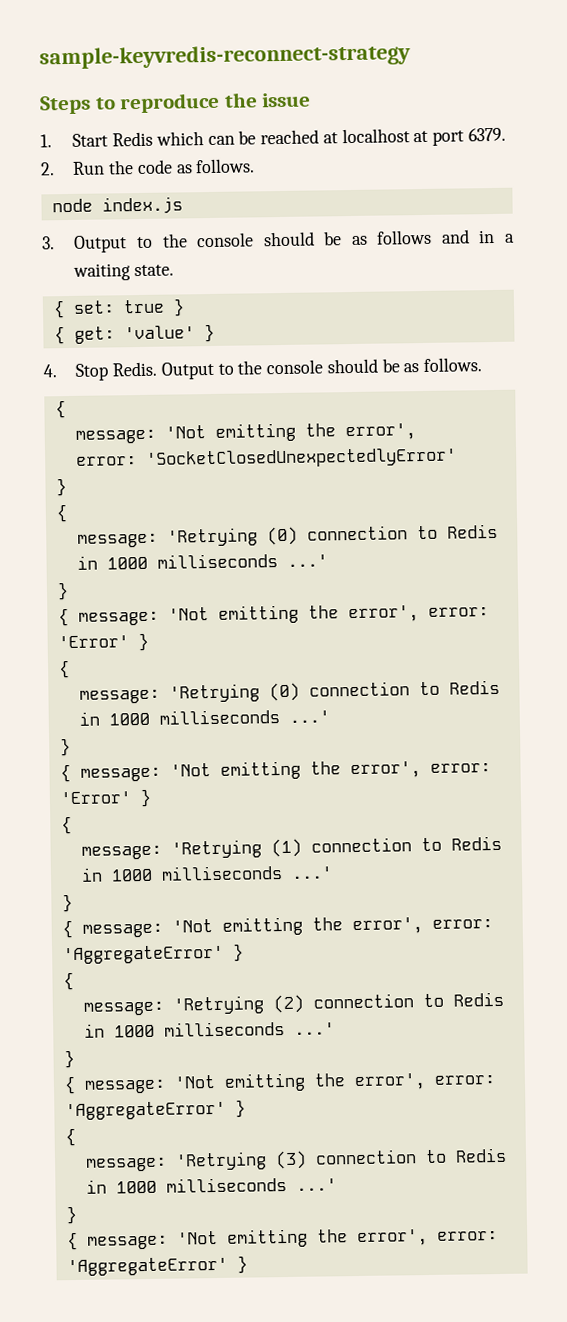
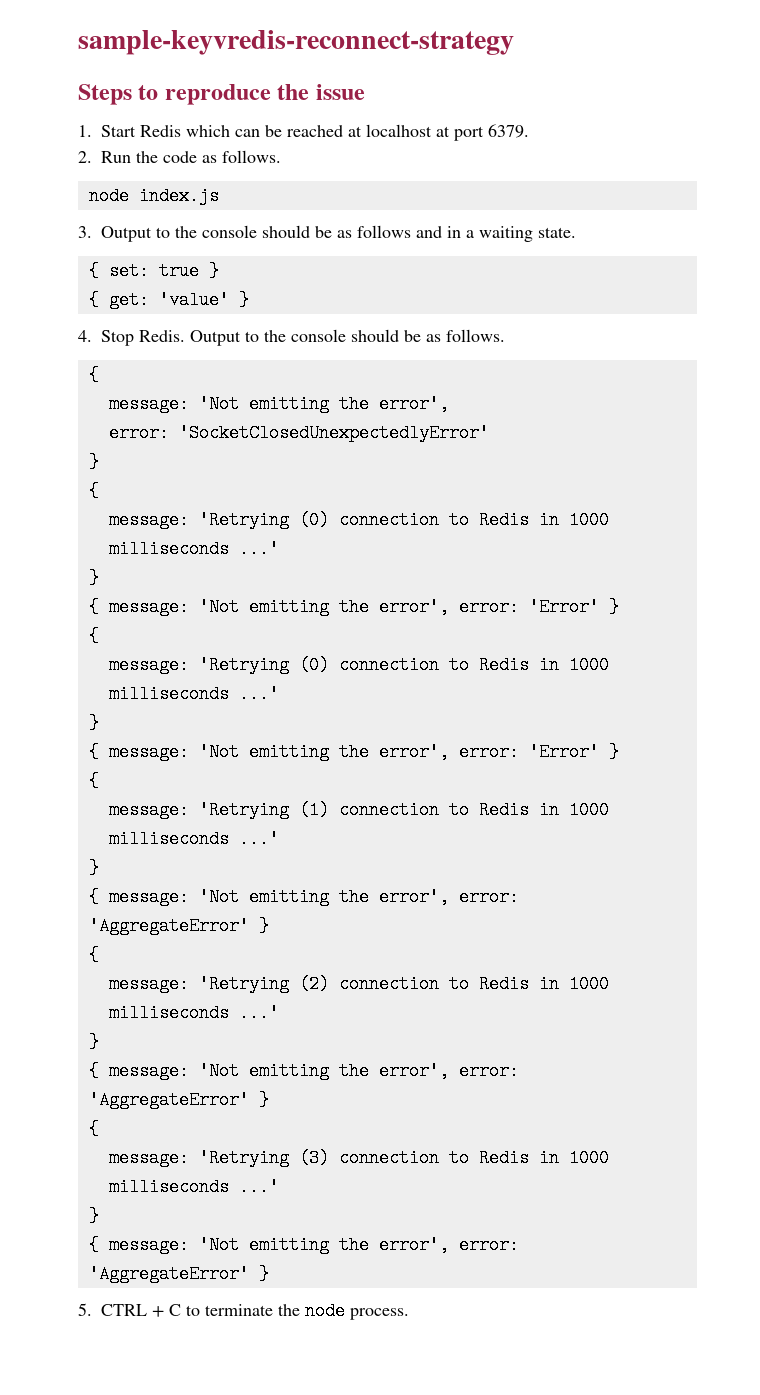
(248, 1264) none -> [78,1302,410,1320] // 5. CTRL + C to terminate the node process.

